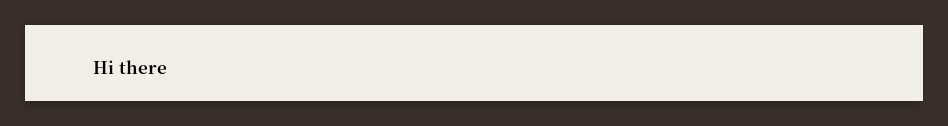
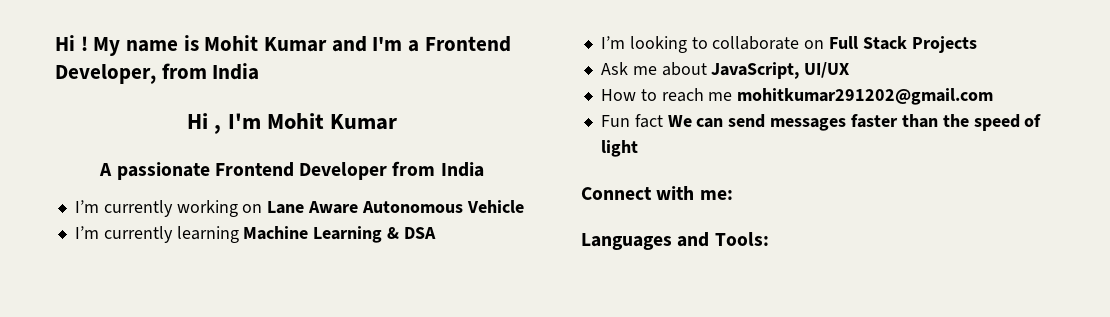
[93,60,167,74] Hi there -> [55,35,511,56] [55,63,260,84] [187,113,397,134] [99,161,484,180] [74,200,524,217] [74,226,436,243] [600,36,977,53] [600,62,850,79] [600,88,994,105] [600,114,1042,131] [600,140,638,157] [581,186,733,200] [581,232,769,250] Hi ! My name is Mohit Kumar and I'm a Frontend Developer, from India // Hi , I'm Mohit Kumar // A passionate Frontend Developer from India // I’m currently working on Lane Aware Autonomous Vehicle // I’m currently learning Machine Learning & DSA // I’m looking to collaborate on Full Stack Projects // Ask me about JavaScript, UI/UX // How to reach me mohitkumar291202@gmail.com // Fun fact We can send messages faster than the speed of light // Connect with me: // Languages and Tools:

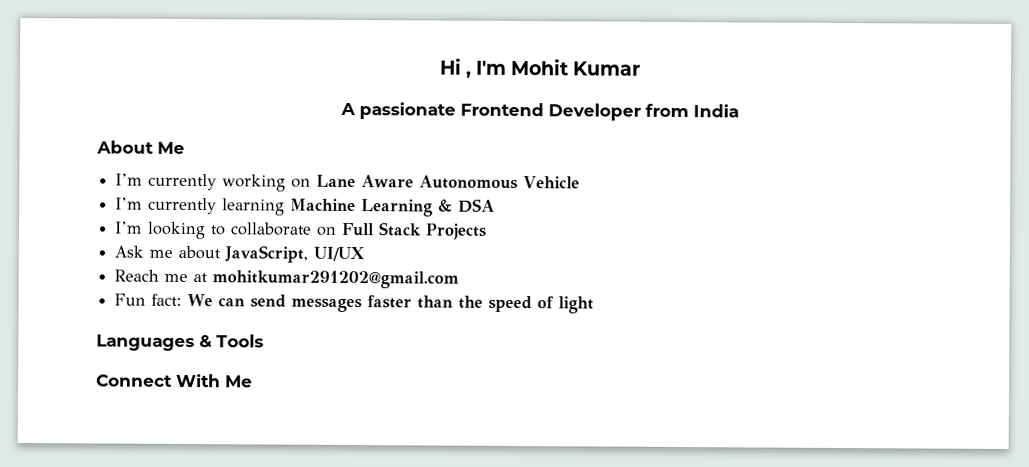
[55,35,511,56] [55,63,260,84] [187,113,209,129] Hi ! My name is Mohit Kumar and I'm a Frontend Developer, from India // Hi -> [438,58,462,75] Hi
(484, 169) none -> [96,140,185,154] // About Me
[600,88,733,102] How to reach me -> [114,269,209,283] Reach me at
[634,114,663,128] fact -> [151,293,183,306] fact:
[581,186,733,200] [581,232,769,250] Connect with me: // Languages and Tools: -> [96,334,264,352] [96,373,253,388] Languages & Tools // Connect With Me

